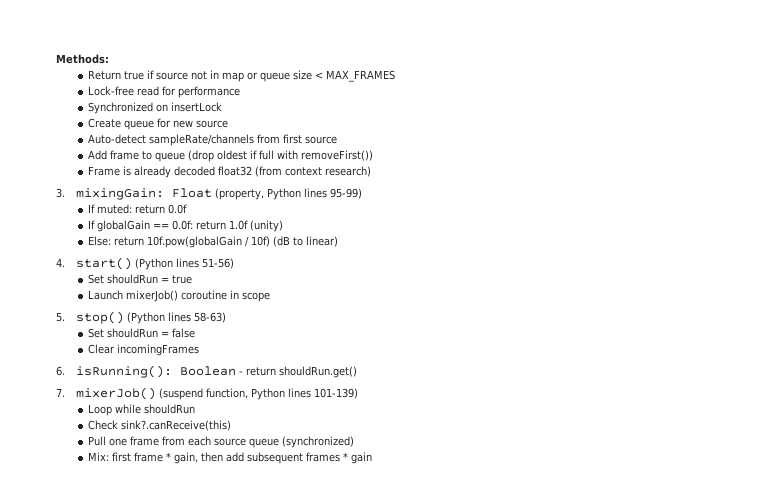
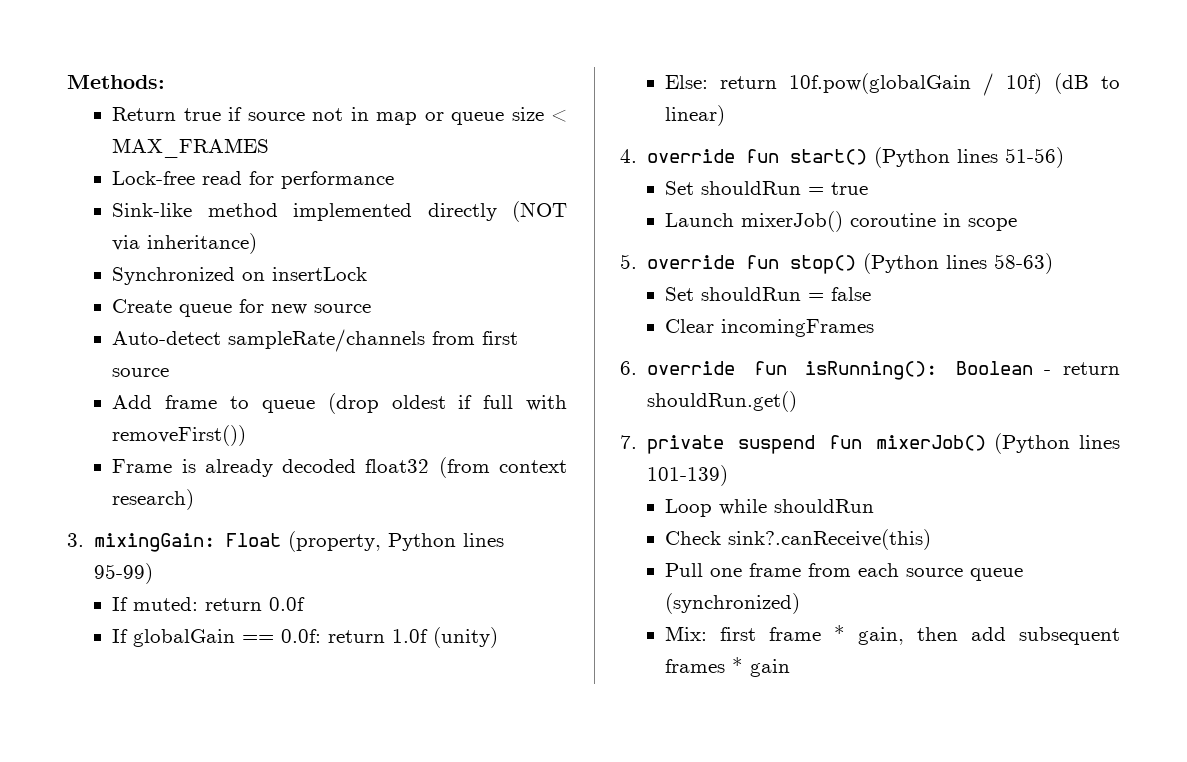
(240, 92) none -> [112,201,567,222] [112,233,258,254] // Sink-like method implemented directly (NOT via inheritance)
(65, 262) none -> [647,149,780,163] override fun
(65, 317) none -> [647,255,780,269] override fun
(65, 371) none -> [647,361,787,375] override fun
[75,387,285,400] mixerJob() (suspend function, Python -> [647,433,1071,454] private suspend fun mixerJob() (Python

